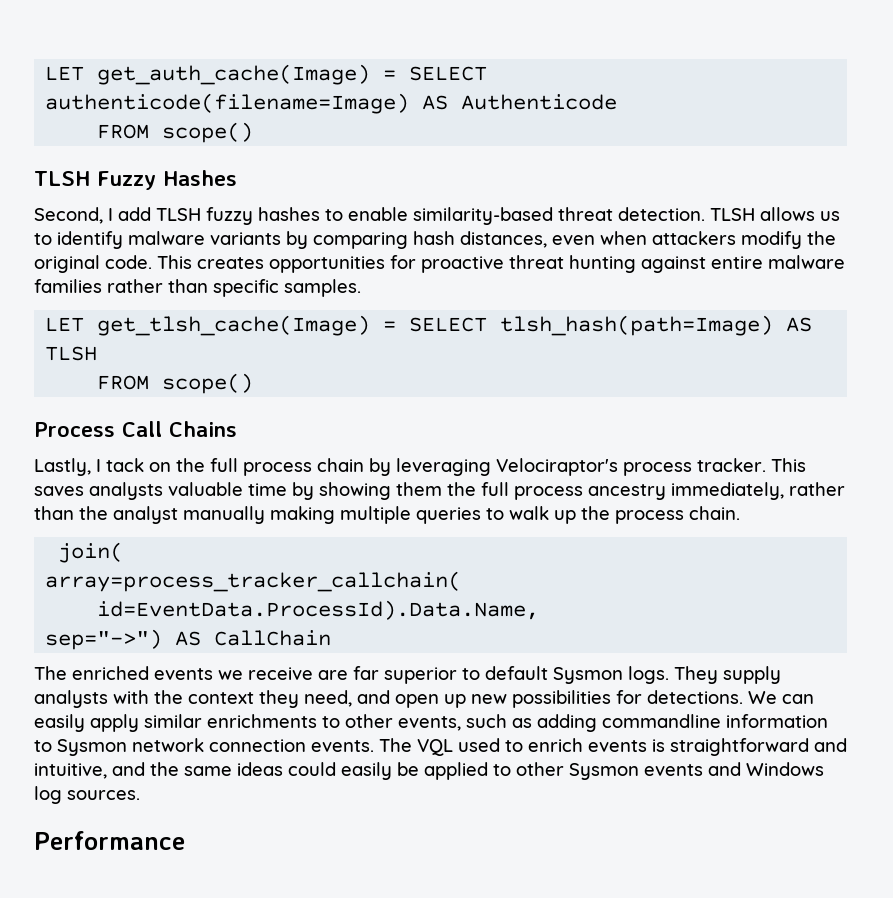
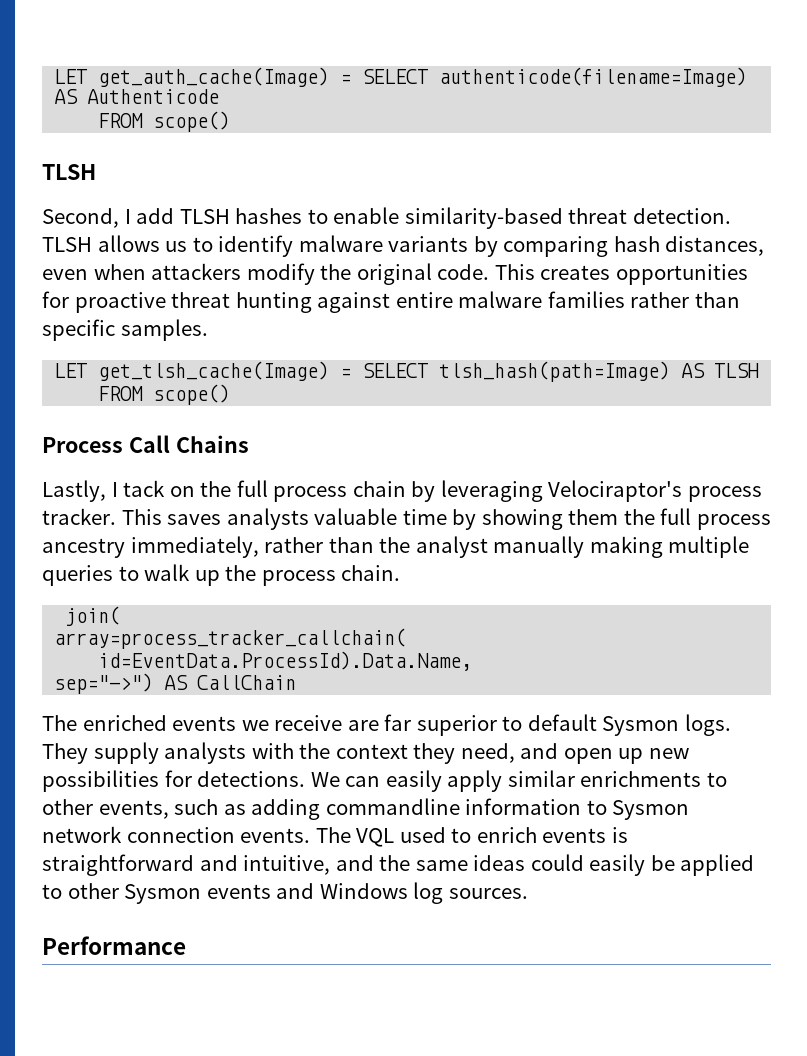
[97,170,237,190] Fuzzy Hashes -> (96, 172) none
[206,207,253,225] fuzzy -> (230, 216) none

